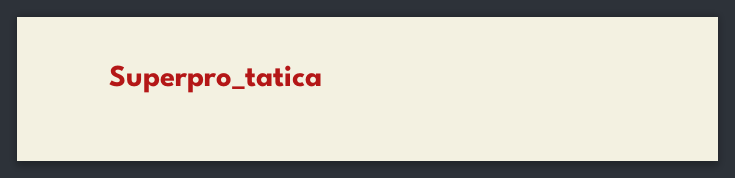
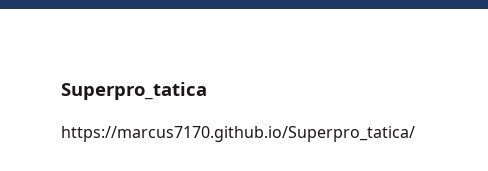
(322, 79) none -> [61,126,415,142] // https://marcus7170.github.io/Superpro_tatica/

